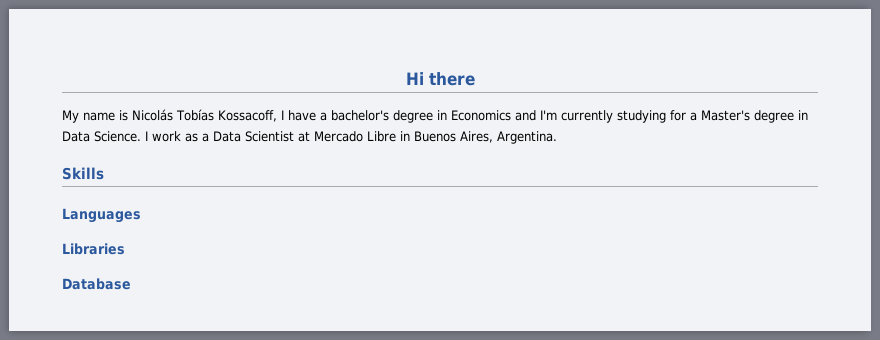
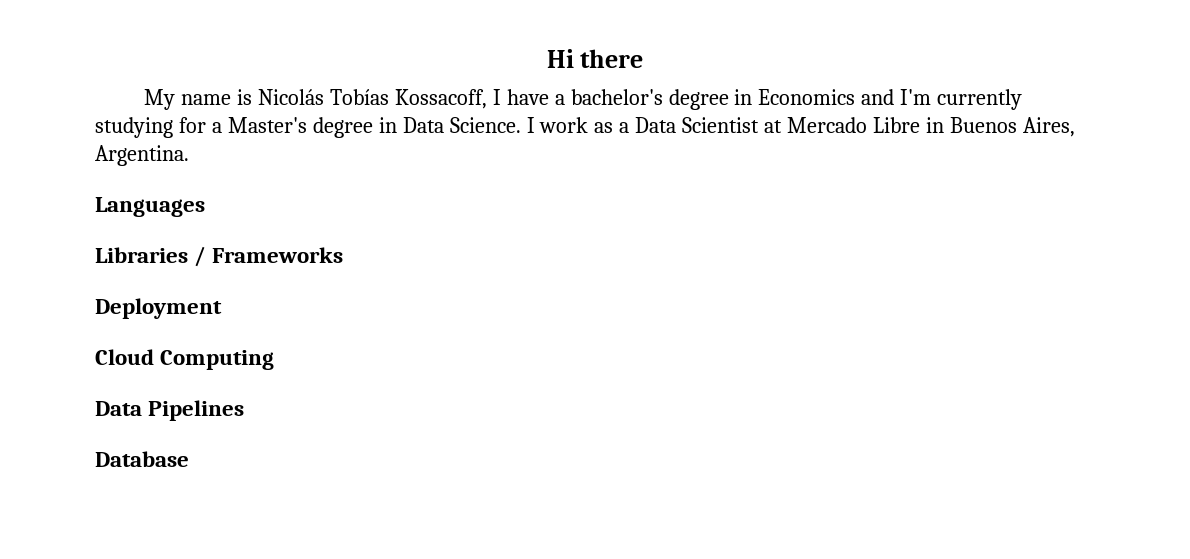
[62,167,104,180] // Skills -> (189, 155) none
(125, 249) none -> [194,246,344,267] [95,298,222,319] [95,349,275,370] [95,400,245,421] / Frameworks // Deployment // Cloud Computing // Data Pipelines

